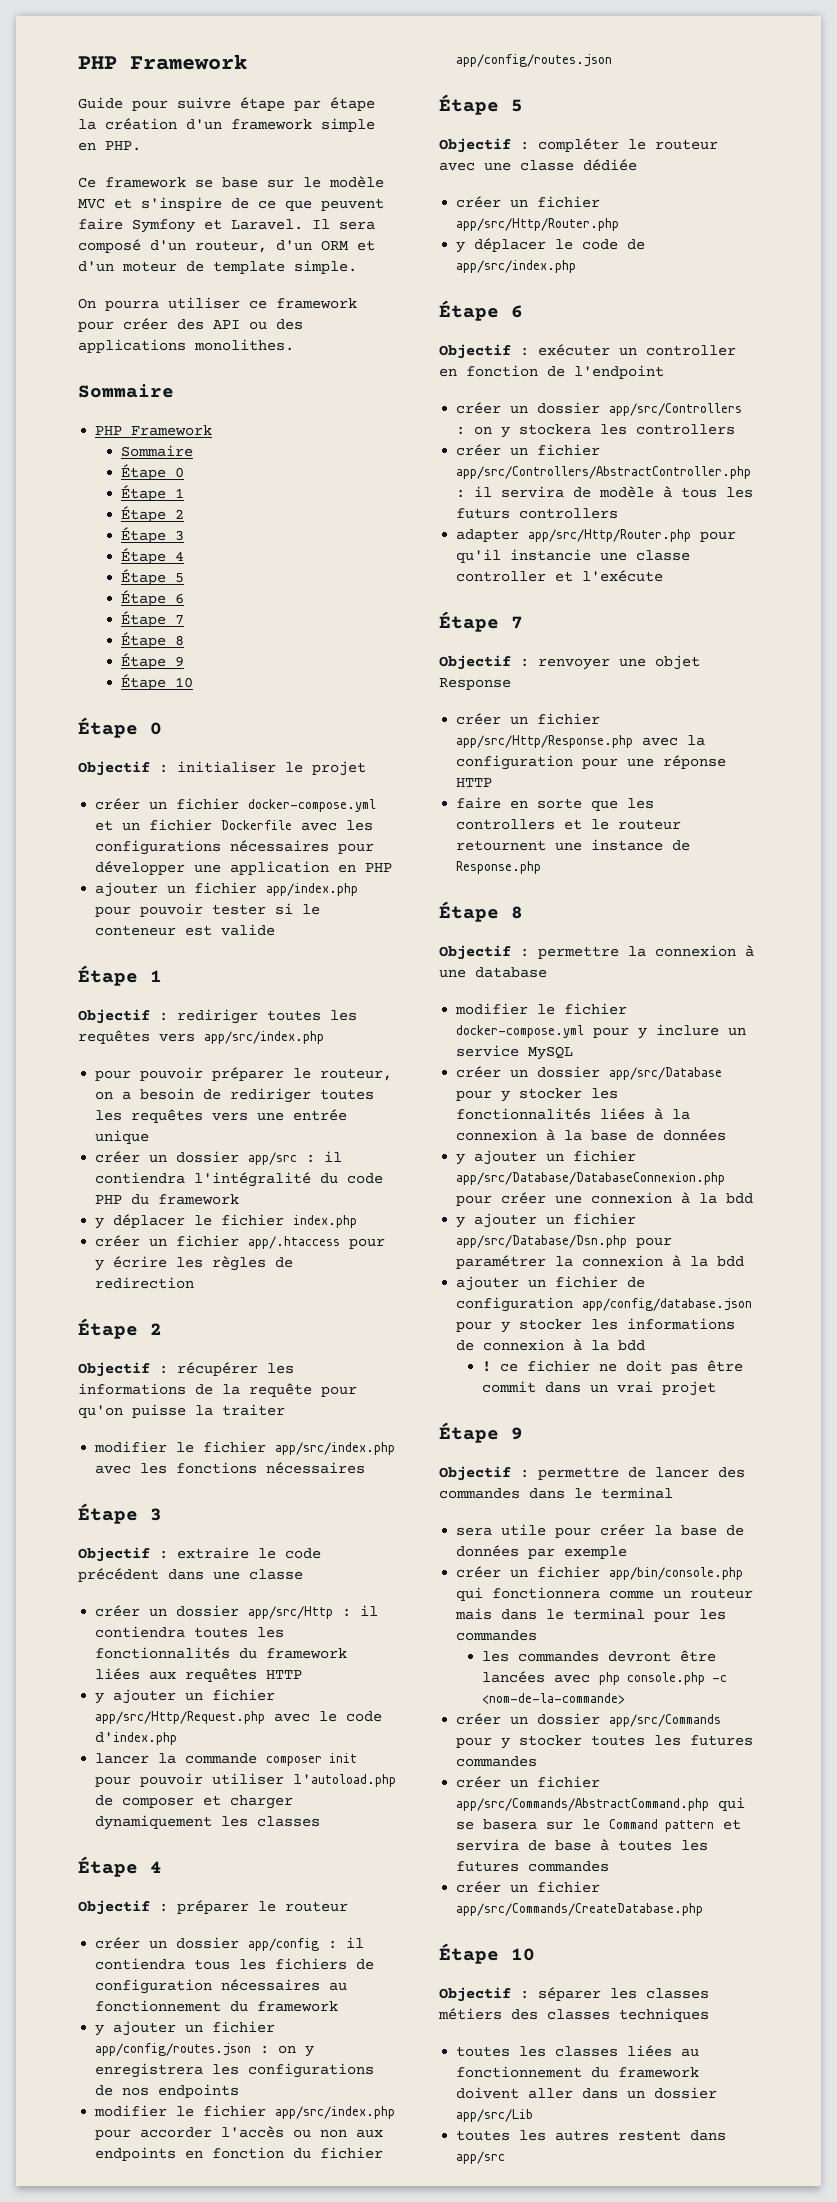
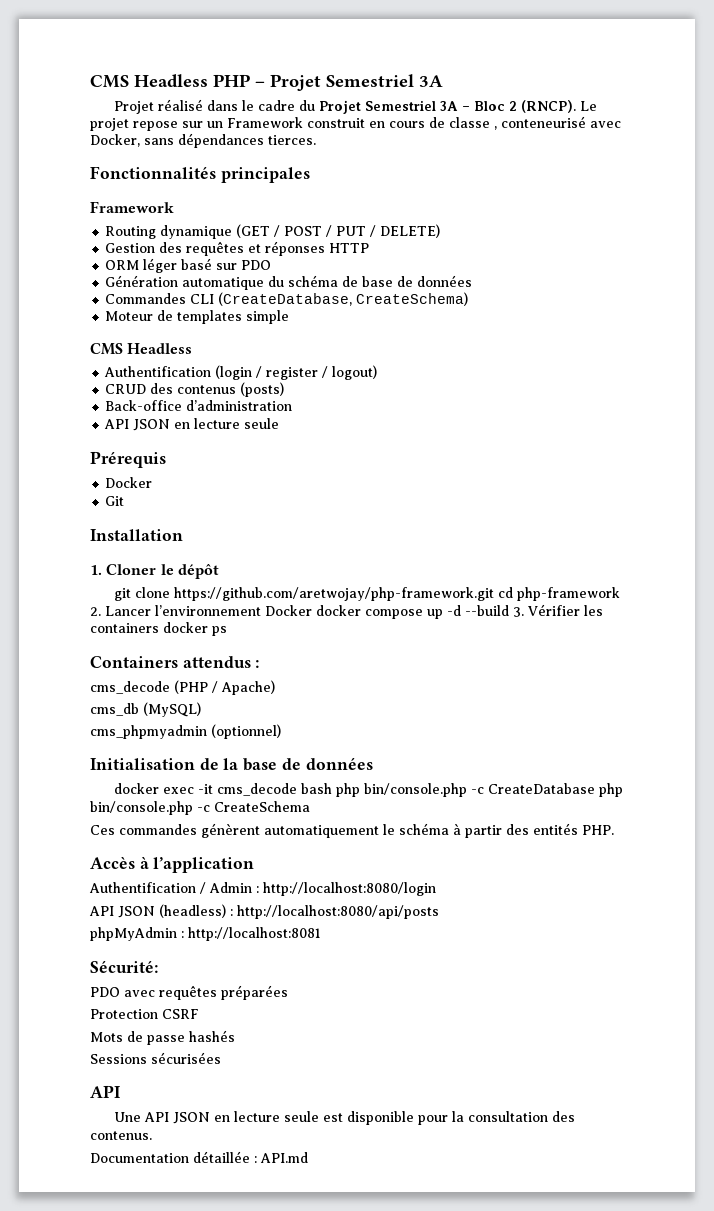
[78,54,247,70] [78,97,375,111] [78,118,375,132] [78,141,141,151] [78,176,384,188] [78,197,384,211] [78,218,375,233] [78,239,375,253] [78,260,357,274] [78,297,357,311] [78,318,303,332] [78,339,294,353] [78,384,174,398] [95,425,213,436] [120,445,193,457] [120,464,184,480] [120,485,184,501] [120,506,184,522] [120,527,184,543] [120,548,184,564] [120,569,184,585] [120,590,184,606] [120,611,184,627] [120,632,184,648] [120,653,184,669] [120,674,193,690] [78,717,162,738] [78,761,366,776] [95,798,377,812] [95,819,374,831] [95,840,375,855] [95,861,393,875] [95,882,359,897] [95,903,321,917] [95,924,276,936] [78,965,162,986] [78,1009,357,1024] [78,1030,324,1044] [95,1067,393,1081] [95,1088,375,1103] [95,1109,348,1123] [95,1130,150,1144] [95,1151,343,1165] [95,1172,384,1187] [95,1194,240,1205] [95,1214,358,1229] [95,1235,386,1249] [95,1256,294,1271] [95,1277,195,1289] [78,1318,162,1339] [78,1362,294,1377] [78,1383,357,1397] [78,1404,285,1418] [94,1441,396,1455] [95,1462,366,1474] [78,1503,162,1524] [78,1547,321,1562] [78,1568,303,1582] [95,1605,379,1619] [95,1626,285,1638] [95,1647,348,1659] [95,1668,303,1682] [95,1689,276,1704] [95,1711,383,1724] [95,1732,178,1745] [95,1753,358,1766] [95,1773,397,1787] [95,1795,294,1809] [95,1815,321,1830] [78,1856,162,1877] [78,1900,348,1915] [95,1937,365,1951] [95,1958,375,1970] [95,1979,348,1994] [95,2000,339,2012] [95,2021,276,2036] [95,2043,315,2057] [95,2063,375,2078] [95,2084,240,2098] [94,2105,396,2119] [95,2126,384,2140] [95,2147,384,2161] [456,54,613,67] [439,94,523,115] [439,138,718,153] [439,159,637,171] [456,196,601,208] [456,218,620,231] [456,238,646,253] [456,260,577,273] [439,300,523,321] [439,344,736,359] [439,365,664,379] [456,402,743,416] [456,424,736,438] [456,444,601,456] [456,466,752,479] [456,486,754,498] [456,508,619,519] [456,529,737,542] [456,549,691,563] [456,570,664,582] [439,611,523,632] [439,655,700,670] [439,678,511,690] [456,713,601,725] [456,735,706,748] [456,755,727,770] [456,778,493,787] [456,797,655,811] [456,819,682,830] [456,839,691,851] [456,861,542,874] [439,901,523,922] [439,945,754,960] [439,967,547,978] [455,1003,628,1015] [456,1024,747,1039] [456,1045,574,1060] [456,1066,723,1080] [456,1088,619,1102] [456,1108,691,1120] [456,1129,727,1141] [456,1150,637,1165] [456,1172,726,1185] [456,1192,754,1206] [456,1213,637,1228] [456,1235,673,1248] [456,1255,745,1269] [456,1276,646,1291] [456,1297,753,1312] [456,1318,736,1333] [456,1339,646,1351] [481,1360,743,1374] [481,1381,716,1396] [439,1422,523,1443] [439,1466,745,1481] [439,1487,673,1499] [456,1524,745,1538] [456,1545,628,1559] [456,1566,744,1580] [456,1587,754,1601] [455,1608,727,1622] [456,1630,538,1641] [481,1650,716,1662] [481,1671,727,1685] [481,1693,625,1704] [456,1713,722,1727] [456,1735,754,1749] [456,1756,538,1767] [456,1776,601,1788] [456,1797,746,1811] [456,1819,742,1832] [456,1839,709,1851] [456,1861,610,1872] [456,1881,601,1893] [456,1903,704,1916] [439,1943,535,1964] [439,1987,709,2002] [438,2008,709,2022] [456,2045,700,2057] [456,2066,700,2078] [456,2087,718,2099] [456,2109,534,2122] [456,2130,727,2141] [456,2151,506,2164] PHP Framework // Guide pour suivre étape par étape la création d'un framework simple en PHP. // Ce framework se base sur le modèle MVC et s'inspire de ce que peuvent faire Symfony et Laravel. Il sera composé d'un routeur, d'un ORM et d'un moteur de template simple. // On pourra utiliser ce framework pour créer des API ou des applications monolithes. // Sommaire // PHP Framework // Sommaire // Étape 0 // Étape 1 // Étape 2 // Étape 3 // Étape 4 // Étape 5 // Étape 6 // Étape 7 // Étape 8 // Étape 9 // Étape 10 // Étape 0 // Objectif : initialiser le projet // créer un fichier docker-compose.yml et un fichier Dockerfile avec les configurations nécessaires pour développer une application en PHP // ajouter un fichier app/index.php pour pouvoir tester si le conteneur est valide // Étape 1 // Objectif : rediriger toutes les requêtes vers app/src/index.php // pour pouvoir préparer le routeur, on a besoin de rediriger toutes les requêtes vers une entrée unique // créer un dossier app/src : il contiendra l'intégralité du code PHP du framework // y déplacer le fichier index.php // créer un fichier app/.htaccess pour y écrire les règles de redirection // Étape 2 // Objectif : récupérer les informations de la requête pour qu'on puisse la traiter // modifier le fichier app/src/index.php avec les fonctions nécessaires // Étape 3 // Objectif : extraire le code précédent dans une classe // créer un dossier app/src/Http : il contiendra toutes les fonctionnalités du framework liées aux requêtes HTTP // y ajouter un fichier app/src/Http/Request.php avec le code d'index.php // lancer la commande composer init pour pouvoir utiliser l'autoload.php de composer et charger dynamiquement les classes // Étape 4 // Objectif : préparer le routeur // créer un dossier app/config : il contiendra tous les fichiers de configuration nécessaires au fonctionnement du framework // y ajouter un fichier app/config/routes.json : on y enregistrera les configurations de nos endpoints // modifier le fichier app/src/index.php pour accorder l'accès ou non aux endpoints en fonction du fichier app/config/routes.json // Étape 5 // Objectif : compléter le routeur avec une classe dédiée // créer un fichier app/src/Http/Router.php // y déplacer le code de app/src/index.php // Étape 6 // Objectif : exécuter un controller en fonction de l'endpoint // créer un dossier app/src/Controllers : on y stockera les controllers // créer un fichier app/src/Controllers/AbstractController.php : il servira de modèle à tous les futurs controllers // adapter app/src/Http/Router.php pour qu'il instancie une classe controller et l'exécute // Étape 7 // Objectif : renvoyer une objet Response // créer un fichier app/src/Http/Response.php avec la configuration pour une réponse HTTP // faire en sorte que les controllers et le routeur retournent une instance de Response.php // Étape 8 // Objectif : permettre la connexion à une database // modifier le fichier docker-compose.yml pour y inclure un service MySQL // créer un dossier app/src/Database pour y stocker les fonctionnalités liées à la connexion à la base de données // y ajouter un fichier app/src/Database/DatabaseConnexion.php pour créer une connexion à la bdd // y ajouter un fichier app/src/Database/Dsn.php pour paramétrer la connexion à la bdd // ajouter un fichier de configuration app/config/database.json pour y stocker les informations de connexion à la bdd // ! ce fichier ne doit pas être commit dans un vrai projet // Étape 9 // Objectif : permettre de lancer des commandes dans le terminal // sera utile pour créer la base de données par exemple // créer un fichier app/bin/console.php qui fonctionnera comme un routeur mais dans le terminal pour les commandes // les commandes devront être lancées avec php console.php -c <nom-de-la-commande> // créer un dossier app/src/Commands pour y stocker toutes les futures commandes // créer un fichier app/src/Commands/AbstractCommand.php qui se basera sur le Command pattern et servira de base à toutes les futures commandes // créer un fichier app/src/Commands/CreateDatabase.php // Étape 10 // Objectif : séparer les classes métiers des classes techniques // toutes les classes liées au fonctionnement du framework doivent aller dans un dossier app/src/Lib // toutes les autres restent dans app/src -> [90,74,443,91] [114,99,598,114] [90,116,621,131] [90,133,316,148] [90,166,310,183] [90,201,174,213] [105,224,441,239] [105,241,370,256] [105,258,272,273] [105,275,473,290] [105,292,469,306] [105,310,290,324] [90,343,193,355] [104,365,378,380] [105,382,285,397] [105,400,293,411] [104,418,280,431] [90,451,166,468] [105,477,153,488] [105,496,125,506] [90,529,183,541] [90,564,219,579] [114,587,621,601] [90,604,603,619] [90,622,227,636] [90,656,260,668] [90,680,275,695] [90,702,201,717] [90,724,281,739] [90,757,373,771] [114,783,624,797] [90,801,310,815] [90,823,614,838] [90,856,255,873] [89,882,436,896] [89,904,439,919] [90,927,321,941] [90,960,158,973] [90,985,288,1000] [90,1009,199,1019] [90,1030,235,1045] [90,1052,221,1064] [90,1085,121,1098] [114,1111,576,1125] [90,1131,152,1140] [90,1151,308,1163] CMS Headless PHP – Projet Semestriel 3A // Projet réalisé dans le cadre du Projet Semestriel 3A – Bloc 2 (RNCP). Le projet repose sur un Framework construit en cours de classe , conteneurisé avec Docker, sans dépendances tierces. // Fonctionnalités principales // Framework // Routing dynamique (GET / POST / PUT / DELETE) // Gestion des requêtes et réponses HTTP // ORM léger basé sur PDO // Génération automatique du schéma de base de données // Commandes CLI (CreateDatabase, CreateSchema) // Moteur de templates simple // CMS Headless // Authentification (login / register / logout) // CRUD des contenus (posts) // Back-office d’administration // API JSON en lecture seule // Prérequis // Docker // Git // Installation // 1. Cloner le dépôt // git clone https://github.com/aretwojay/php-framework.git cd php-framework 2. Lancer l’environnement Docker docker compose up -d --build 3. Vérifier les containers docker ps // Containers attendus : // cms_decode (PHP / Apache) // cms_db (MySQL) // cms_phpmyadmin (optionnel) // Initialisation de la base de données // docker exec -it cms_decode bash php bin/console.php -c CreateDatabase php bin/console.php -c CreateSchema // Ces commandes génèrent automatiquement le schéma à partir des entités PHP. // Accès à l’application // Authentification / Admin : http://localhost:8080/login // API JSON (headless) : http://localhost:8080/api/posts // phpMyAdmin : http://localhost:8081 // Sécurité: // PDO avec requêtes préparées // Protection CSRF // Mots de passe hashés // Sessions sécurisées // API // Une API JSON en lecture seule est disponible pour la consultation des contenus. // Documentation détaillée : API.md

